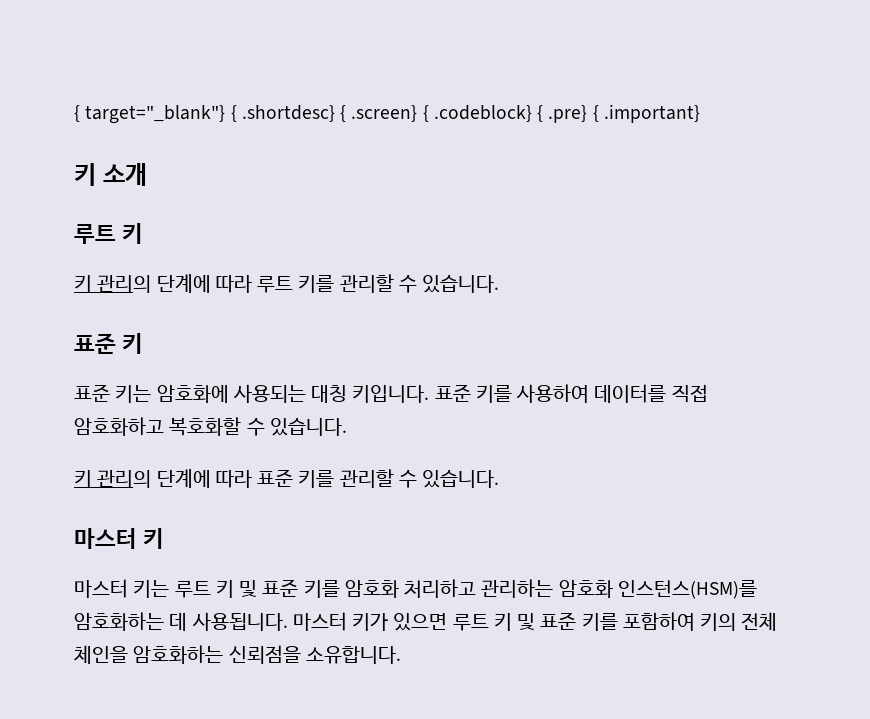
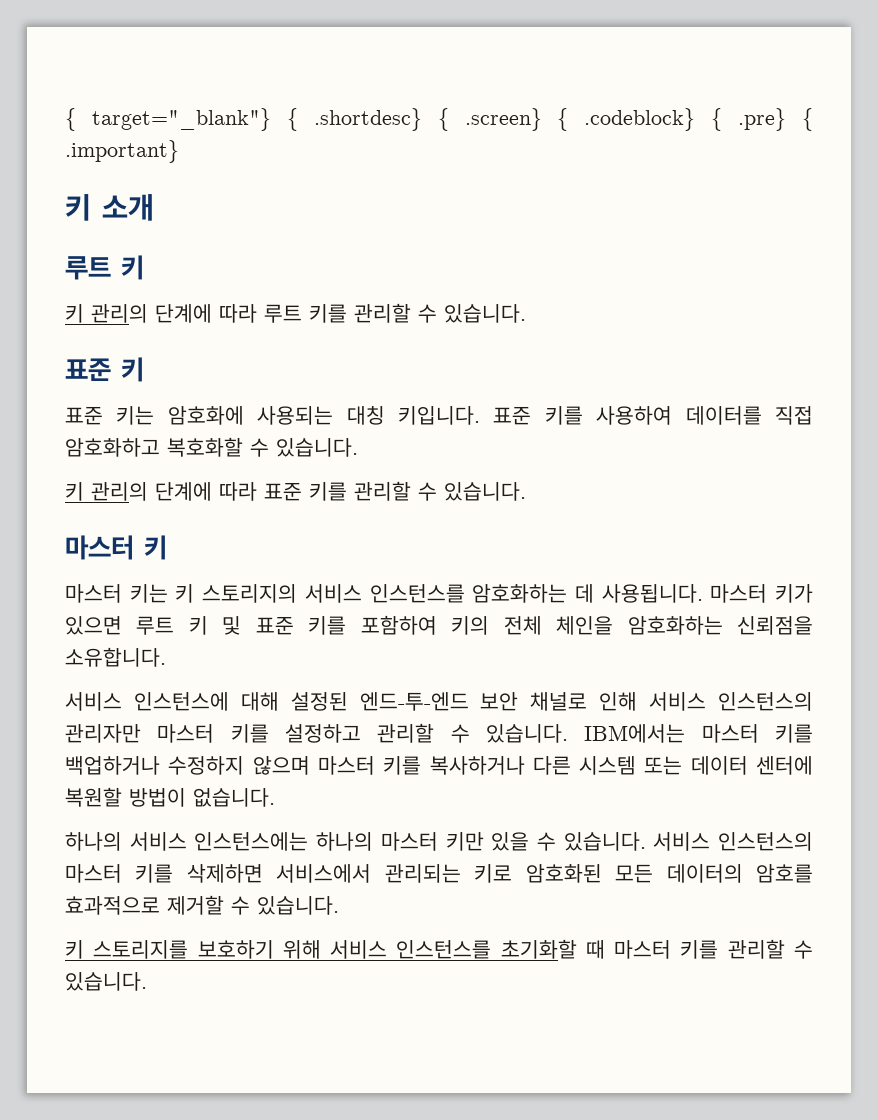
[174,579,757,599] 루트 키 및 표준 키를 암호화 처리하고 관리하는 암호화 인스턴스(HSM)를 -> [175,584,465,603] 키 스토리지의 서비스 인스턴스를
(401, 655) none -> [65,692,814,711] [65,723,813,743] [65,756,813,775] [65,787,275,807] [65,832,813,851] [65,864,814,883] [65,895,339,915] [65,939,813,959] [65,972,147,991] // 서비스 인스턴스에 대해 설정된 엔드-투-엔드 보안 채널로 인해 서비스 인스턴스의 관리자만 마스터 키를 설정하고 관리할 수 있습니다. IBM에서는 마스터 키를 백업하거나 수정하지 않으며 마스터 키를 복사하거나 다른 시스템 또는 데이터 센터에 복원할 방법이 없습니다. // 하나의 서비스 인스턴스에는 하나의 마스터 키만 있을 수 있습니다. 서비스 인스턴스의 마스터 키를 삭제하면 서비스에서 관리되는 키로 암호화된 모든 데이터의 암호를 효과적으로 제거할 수 있습니다. // 키 스토리지를 보호하기 위해 서비스 인스턴스를 초기화할 때 마스터 키를 관리할 수 있습니다.

